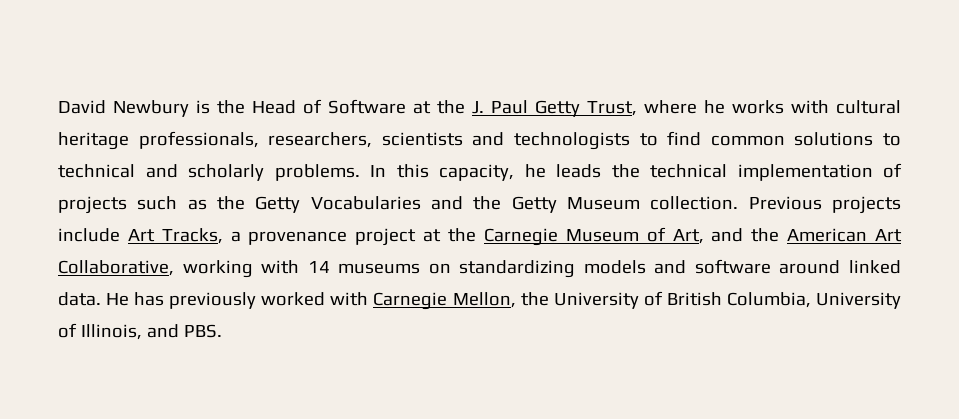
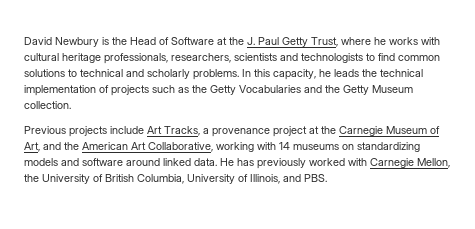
(739, 203) none -> (71, 105) //

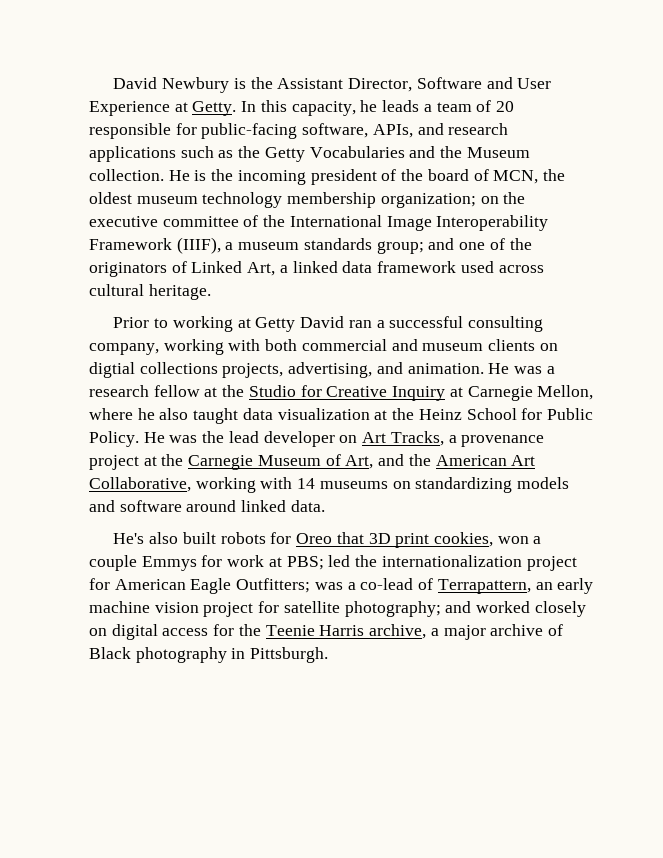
[130,37,440,47] [24,53,440,64] [24,69,239,80] Head of Software at the J. Paul Getty Trust, where he works with cultural heritage professionals, researchers, scientists and technologists to find common solutions to technical and scholarly problems. -> [277,77,552,92] [89,101,237,116] Assistant Director, Software and User Experience at Getty.
[362,69,423,77] [24,85,149,96] the technical implementation of projects -> [423,100,514,112] [89,123,509,139] [89,146,176,162] a team of 20 responsible for public-facing software, APIs, and research applications
[343,85,369,95] Getty -> (463, 152) none
[24,126,144,137] // Previous projects include -> [168,169,565,185] [89,192,526,208] [89,215,549,231] [89,237,532,254] [89,261,544,277] [89,284,211,300] [113,316,544,332] [89,339,558,355] [89,362,555,378] [89,385,594,401] [89,408,593,424] [89,431,358,447] He is the incoming president of the board of MCN, the oldest museum technology membership organization; on the executive committee of the International Image Interoperability Framework (IIIF), a museum standards group; and one of the originators of Linked Art, a linked data framework used across cultural heritage. // Prior to working at Getty David ran a successful consulting company, working with both commercial and museum clients on digtial collections projects, advertising, and animation. He was a research fellow at the Studio for Creative Inquiry at Carnegie Mellon, where he also taught data visualization at the Heinz School for Public Policy. He was the lead developer on
[220,158,450,169] [24,174,327,184] He has previously worked with Carnegie Mellon, the University of British Columbia, University of Illinois, and PBS. -> [113,532,542,548] [89,555,577,571] [89,578,594,594] [89,601,586,617] [89,624,563,640] [89,647,329,663] // He's also built robots for Oreo that 3D print cookies, won a couple Emmys for work at PBS; led the internationalization project for American Eagle Outfitters; was a co-lead of Terrapattern, an early machine vision project for satellite photography; and worked closely on digital access for the Teenie Harris archive, a major archive of Black photography in Pittsburgh.

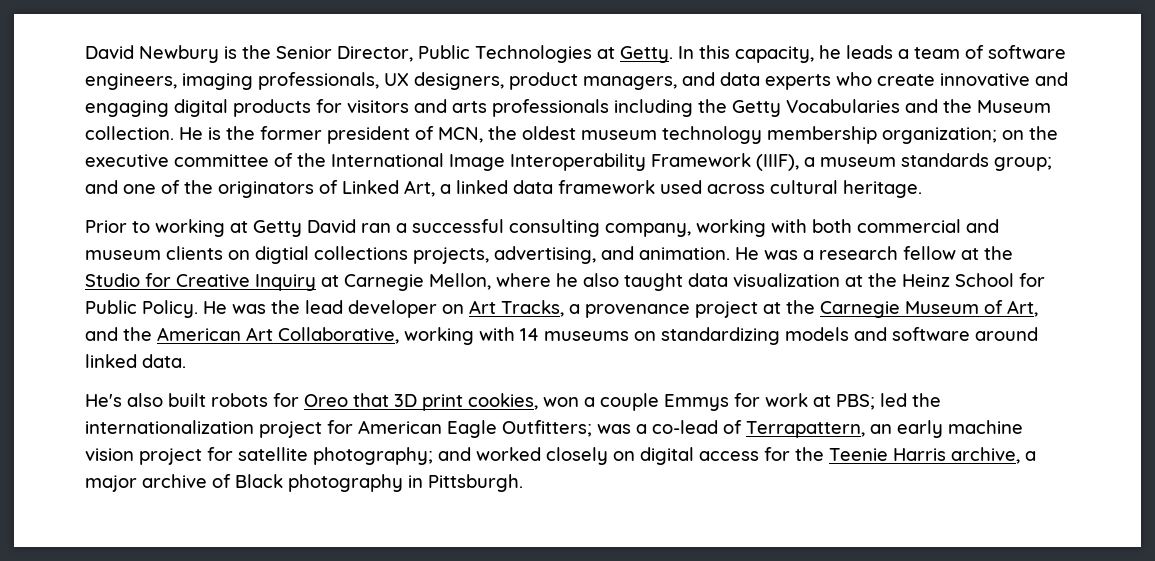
[277,77,552,92] [89,101,170,116] Assistant Director, Software and User Experience -> [276,45,592,63] Senior Director, Public Technologies
[495,101,514,112] [89,123,509,139] [89,146,234,162] 20 responsible for public-facing software, APIs, and research applications such as -> [988,45,1066,59] [85,72,1068,90] [85,99,693,117] software engineers, imaging professionals, UX designers, product managers, and data experts who create innovative and engaging digital products for visitors and arts professionals including
[237,170,306,185] incoming -> [260,126,322,140] former
[401,169,489,181] the board of -> (434, 133) none

